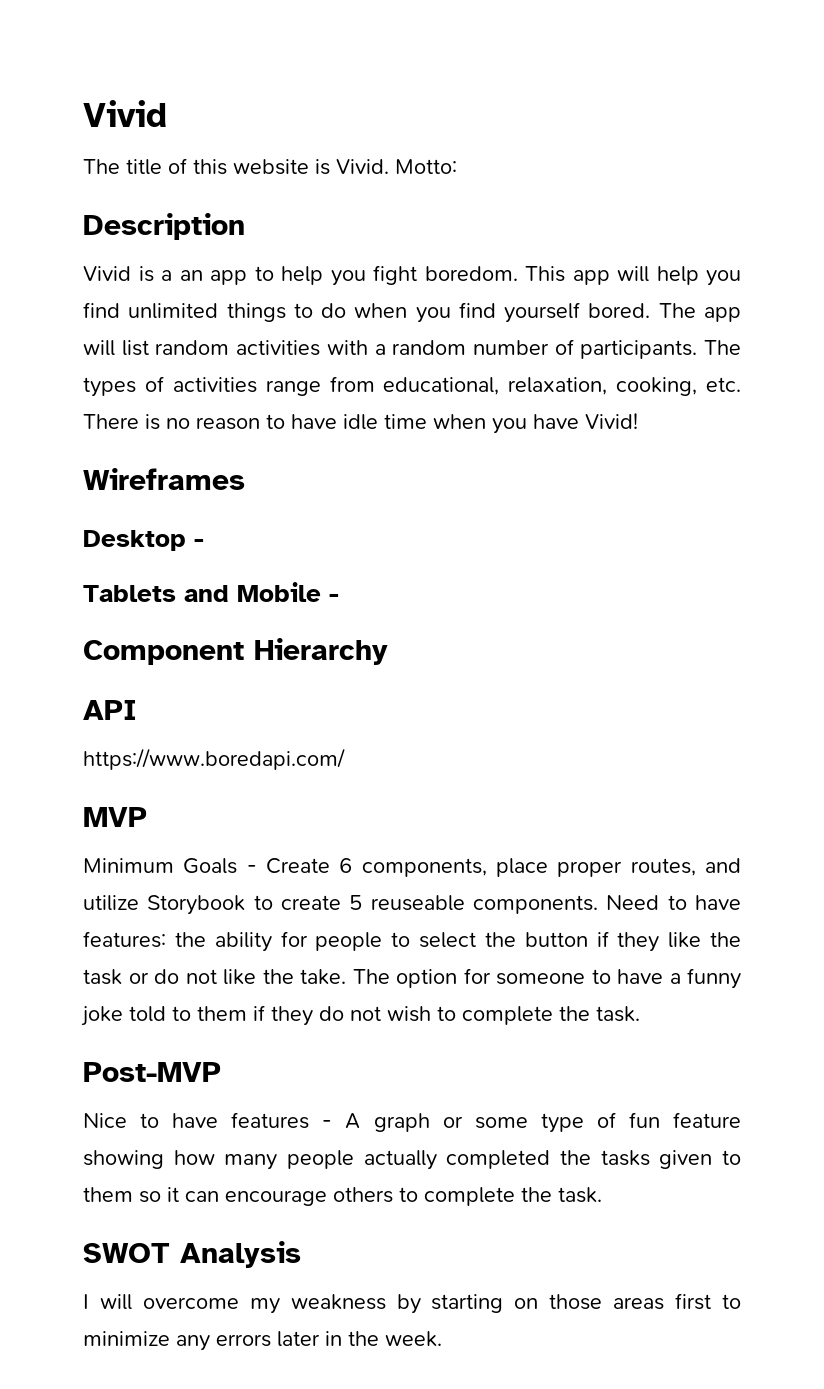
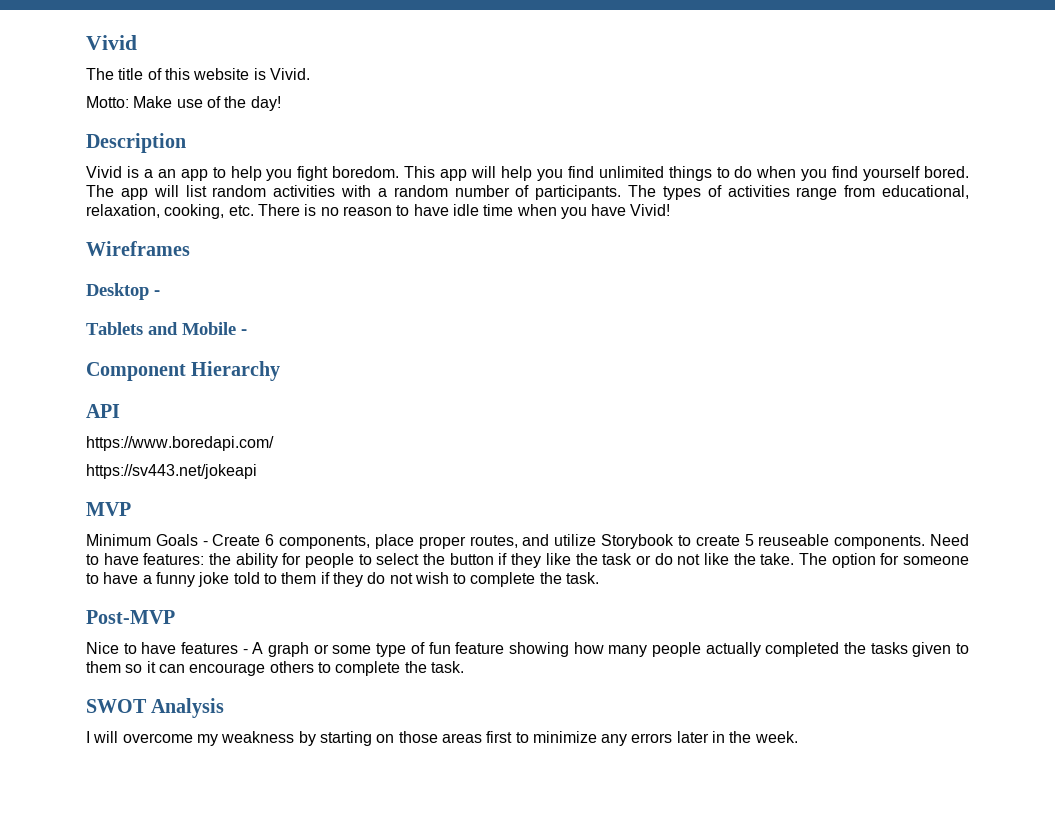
(389, 166) none -> (310, 74) //
(457, 166) none -> [133,96,281,111] Make use of the day!
(345, 759) none -> [86,464,257,479] // https://sv443.net/jokeapi

